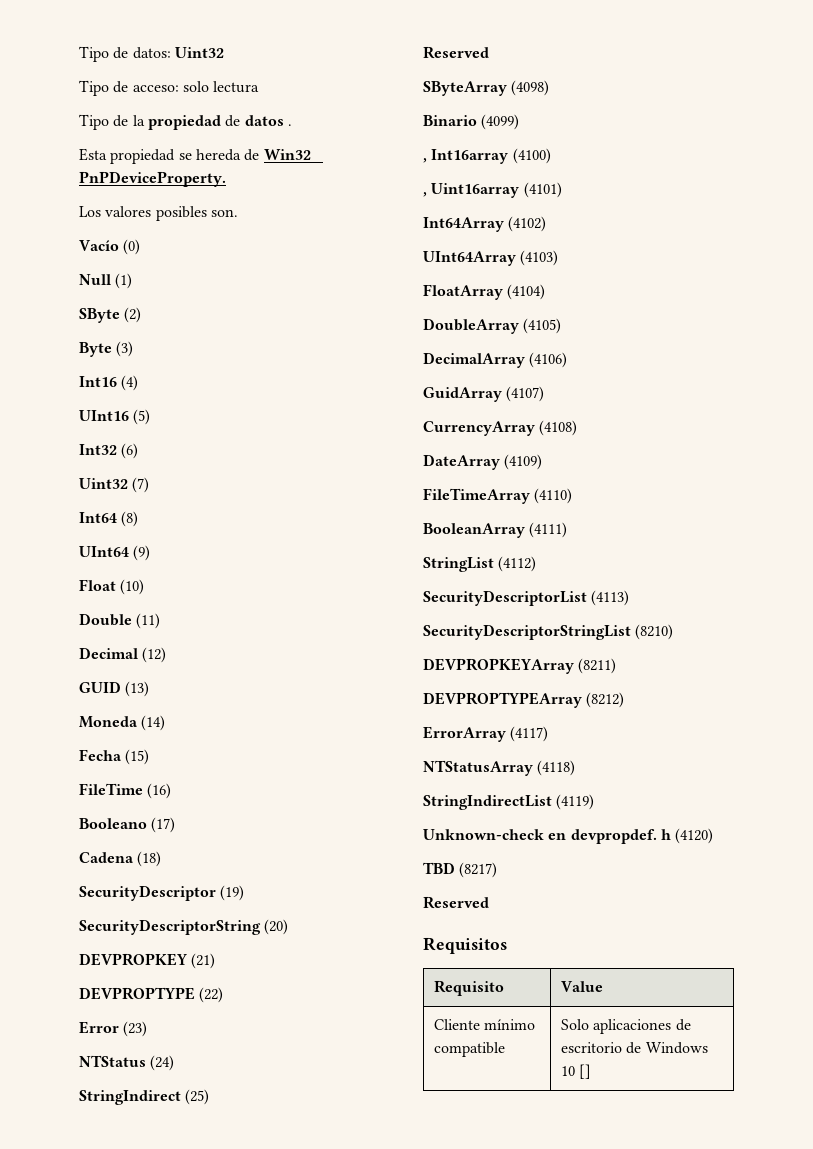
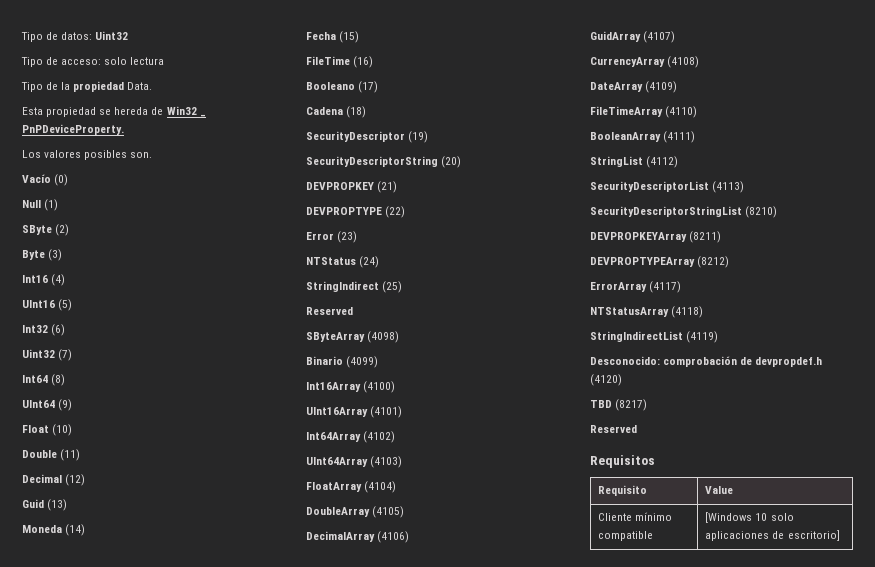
[225,115,292,127] de datos . -> [127,82,153,90] Data.
[79,681,121,693] GUID -> [22,499,44,508] Guid
[423,149,509,164] , Int16array -> [306,382,361,392] Int16Array
[423,183,520,198] , Uint16array -> [306,407,368,417] UInt16Array
[423,829,671,844] Unknown-check en devpropdef. h -> [590,356,823,367] Desconocido: comprobación de devpropdef.h
[561,1019,691,1034] [561,1042,708,1054] [561,1064,592,1079] Solo aplicaciones de escritorio de Windows 10 [] -> [705,512,794,523] [705,530,840,541] [Windows 10 solo aplicaciones de escritorio]

